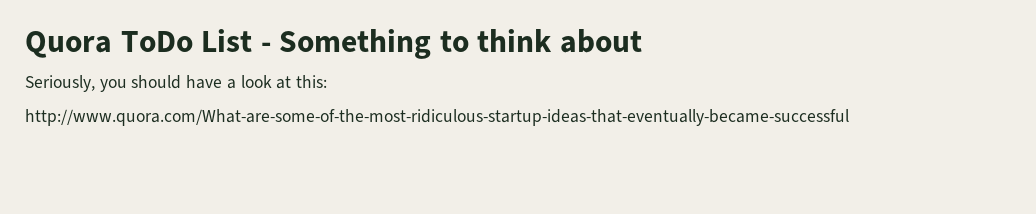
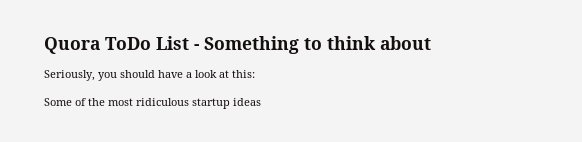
[25,109,849,126] http://www.quora.com/What-are-some-of-the-most-ridiculous-startup-ideas-that-eventually-became-successful -> [44,98,261,109] Some of the most ridiculous startup ideas

